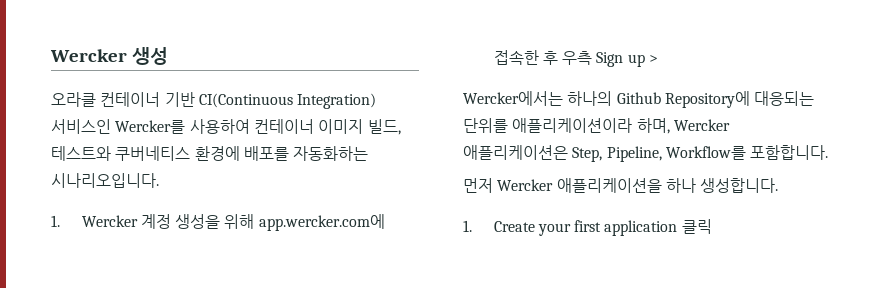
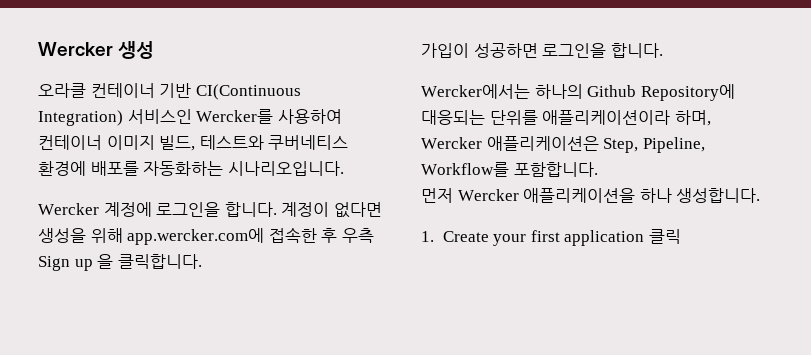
[51,214,171,229] 1. Wercker 계정 -> [38,202,382,218] Wercker 계정에 로그인을 합니다. 계정이 없다면
[649,55,659,63] > -> [97,254,202,269] [421,43,663,58] 을 클릭합니다. // 가입이 성공하면 로그인을 합니다.

